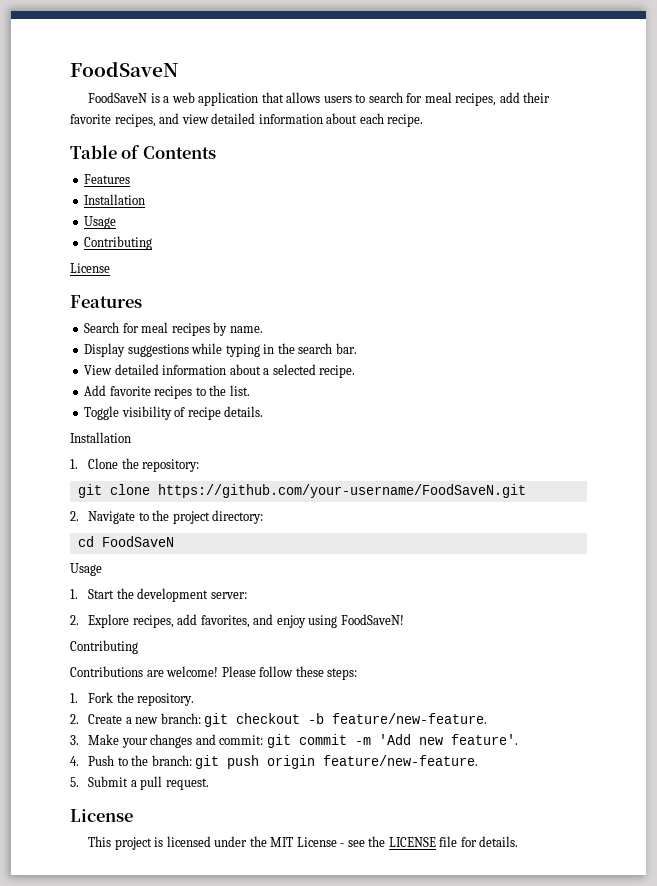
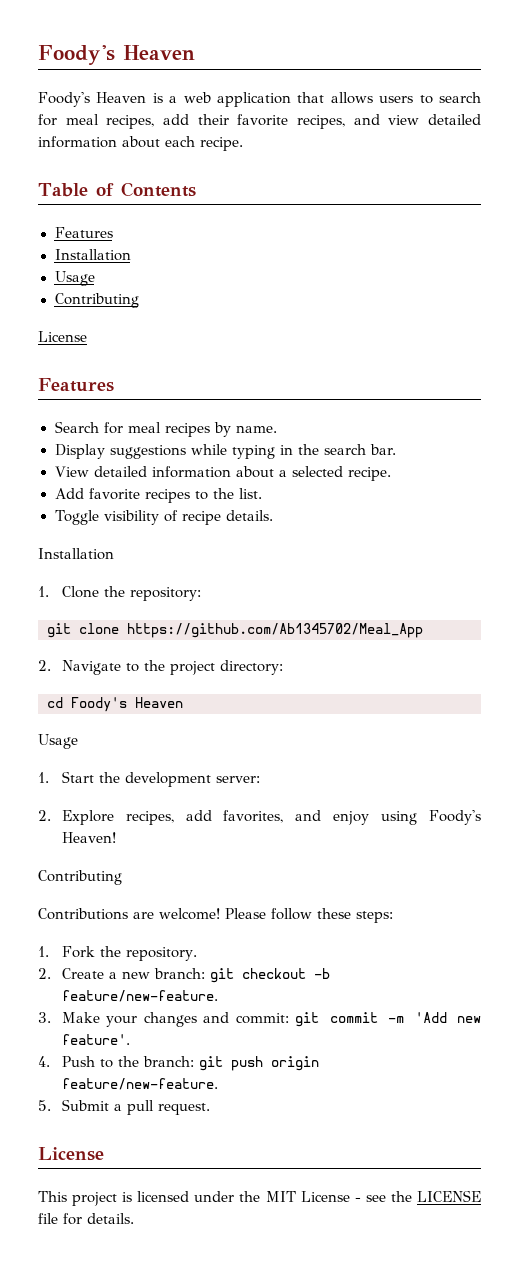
[70,61,178,77] [88,92,148,103] FoodSaveN // FoodSaveN -> [38,45,195,65] [38,92,147,107] Foody's Heaven // Foody's Heaven
[157,484,526,498] https://github.com/your-username/FoodSaveN.git -> [127,623,423,638] https://github.com/Ab1345702/Meal_App
[101,536,174,547] FoodSaveN -> [71,697,183,712] Foody's Heaven
[340,614,404,625] FoodSaveN! -> [429,810,482,825] [61,832,116,843] Foody's Heaven!

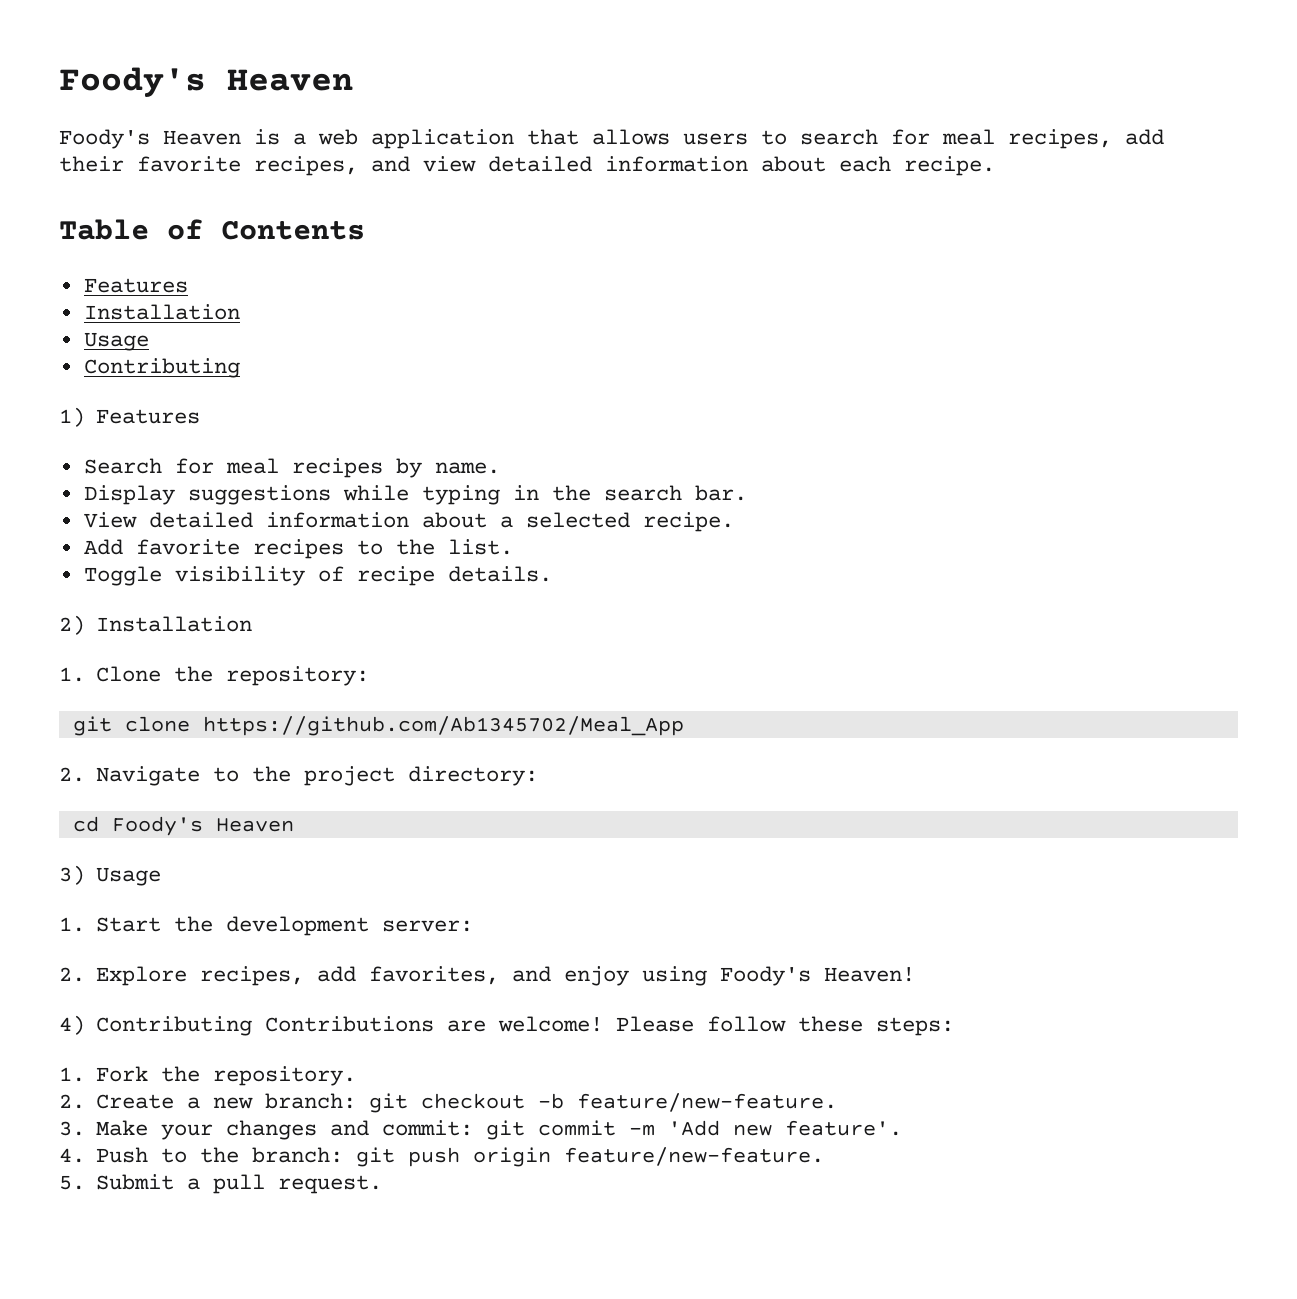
[38,331,87,342] License // -> [59,407,85,427] 1)
(274, 515) none -> [59,615,85,635] 2)
(183, 702) none -> [59,865,85,885] 3)
[38,870,122,885] Contributing // -> [59,1015,253,1036] 4) Contributing
[38,1147,104,1161] [38,1190,481,1206] [38,1213,134,1225] // License // This project is licensed under the MIT License - see the LICENSE file for details. -> (383, 1184) none

